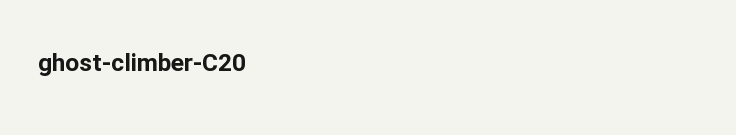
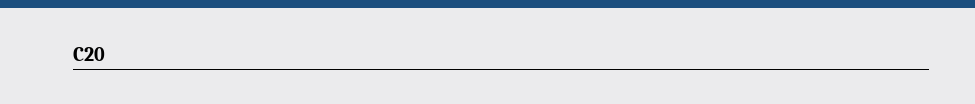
[38,53,246,76] ghost-climber-C20 -> [73,47,105,61] C20

